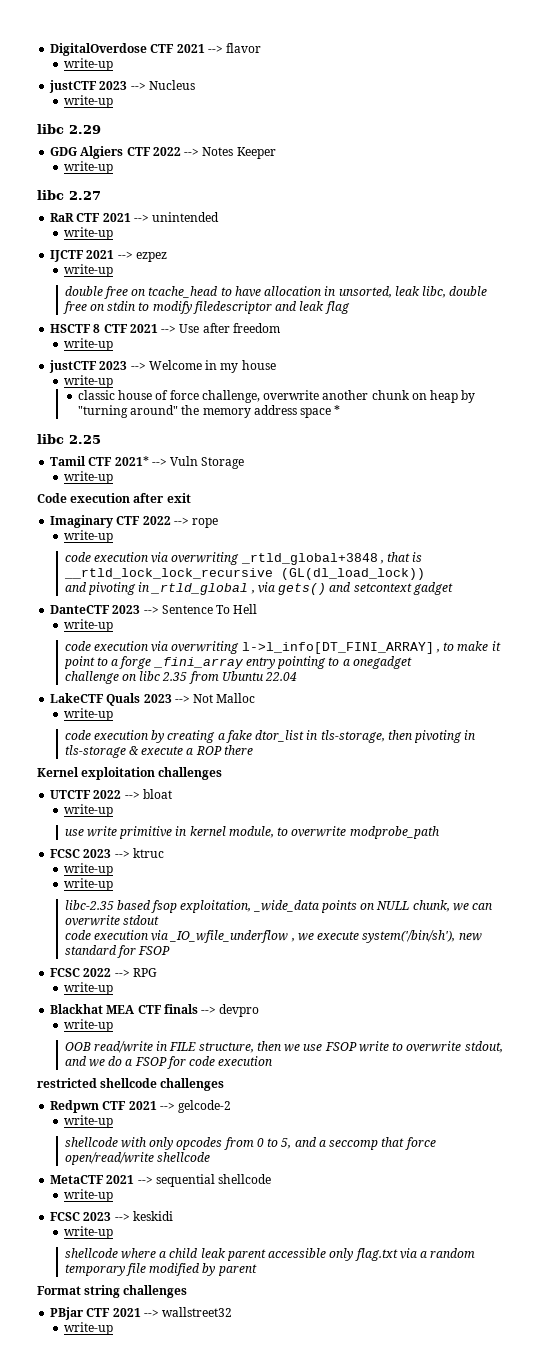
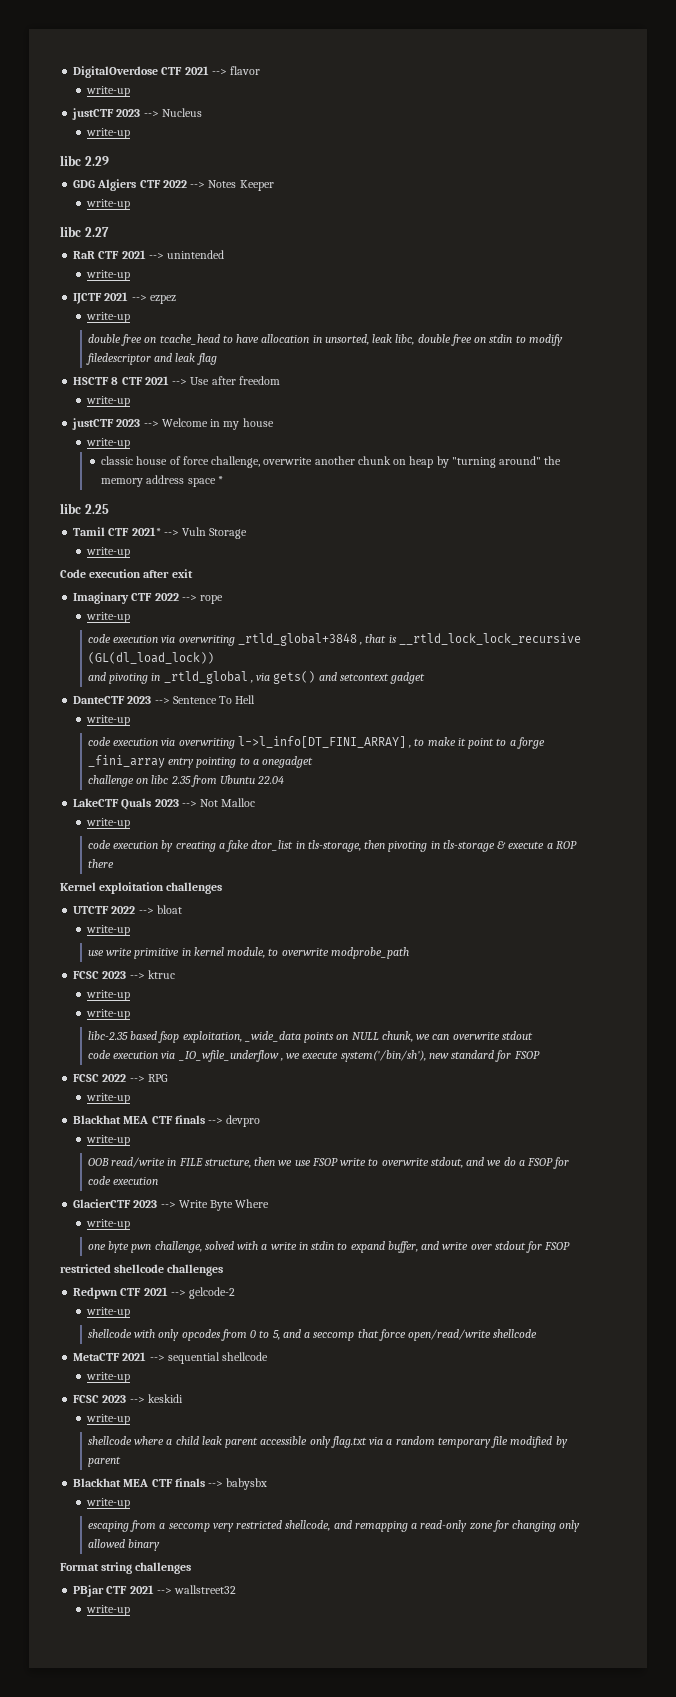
(273, 1061) none -> [73,1199,270,1211] [86,1219,131,1230] [87,1241,571,1253] // GlacierCTF 2023 --> Write Byte Where // write-up // one byte pwn challenge, solved with a write in stdin to expand buffer, and write over stdout for FSOP
(257, 1270) none -> [73,1478,268,1490] [86,1498,131,1509] [87,1520,581,1532] [87,1539,161,1551] // Blackhat MEA CTF finals --> babysbx // write-up // escaping from a seccomp very restricted shellcode, and remapping a read-only zone for changing only allowed binary

